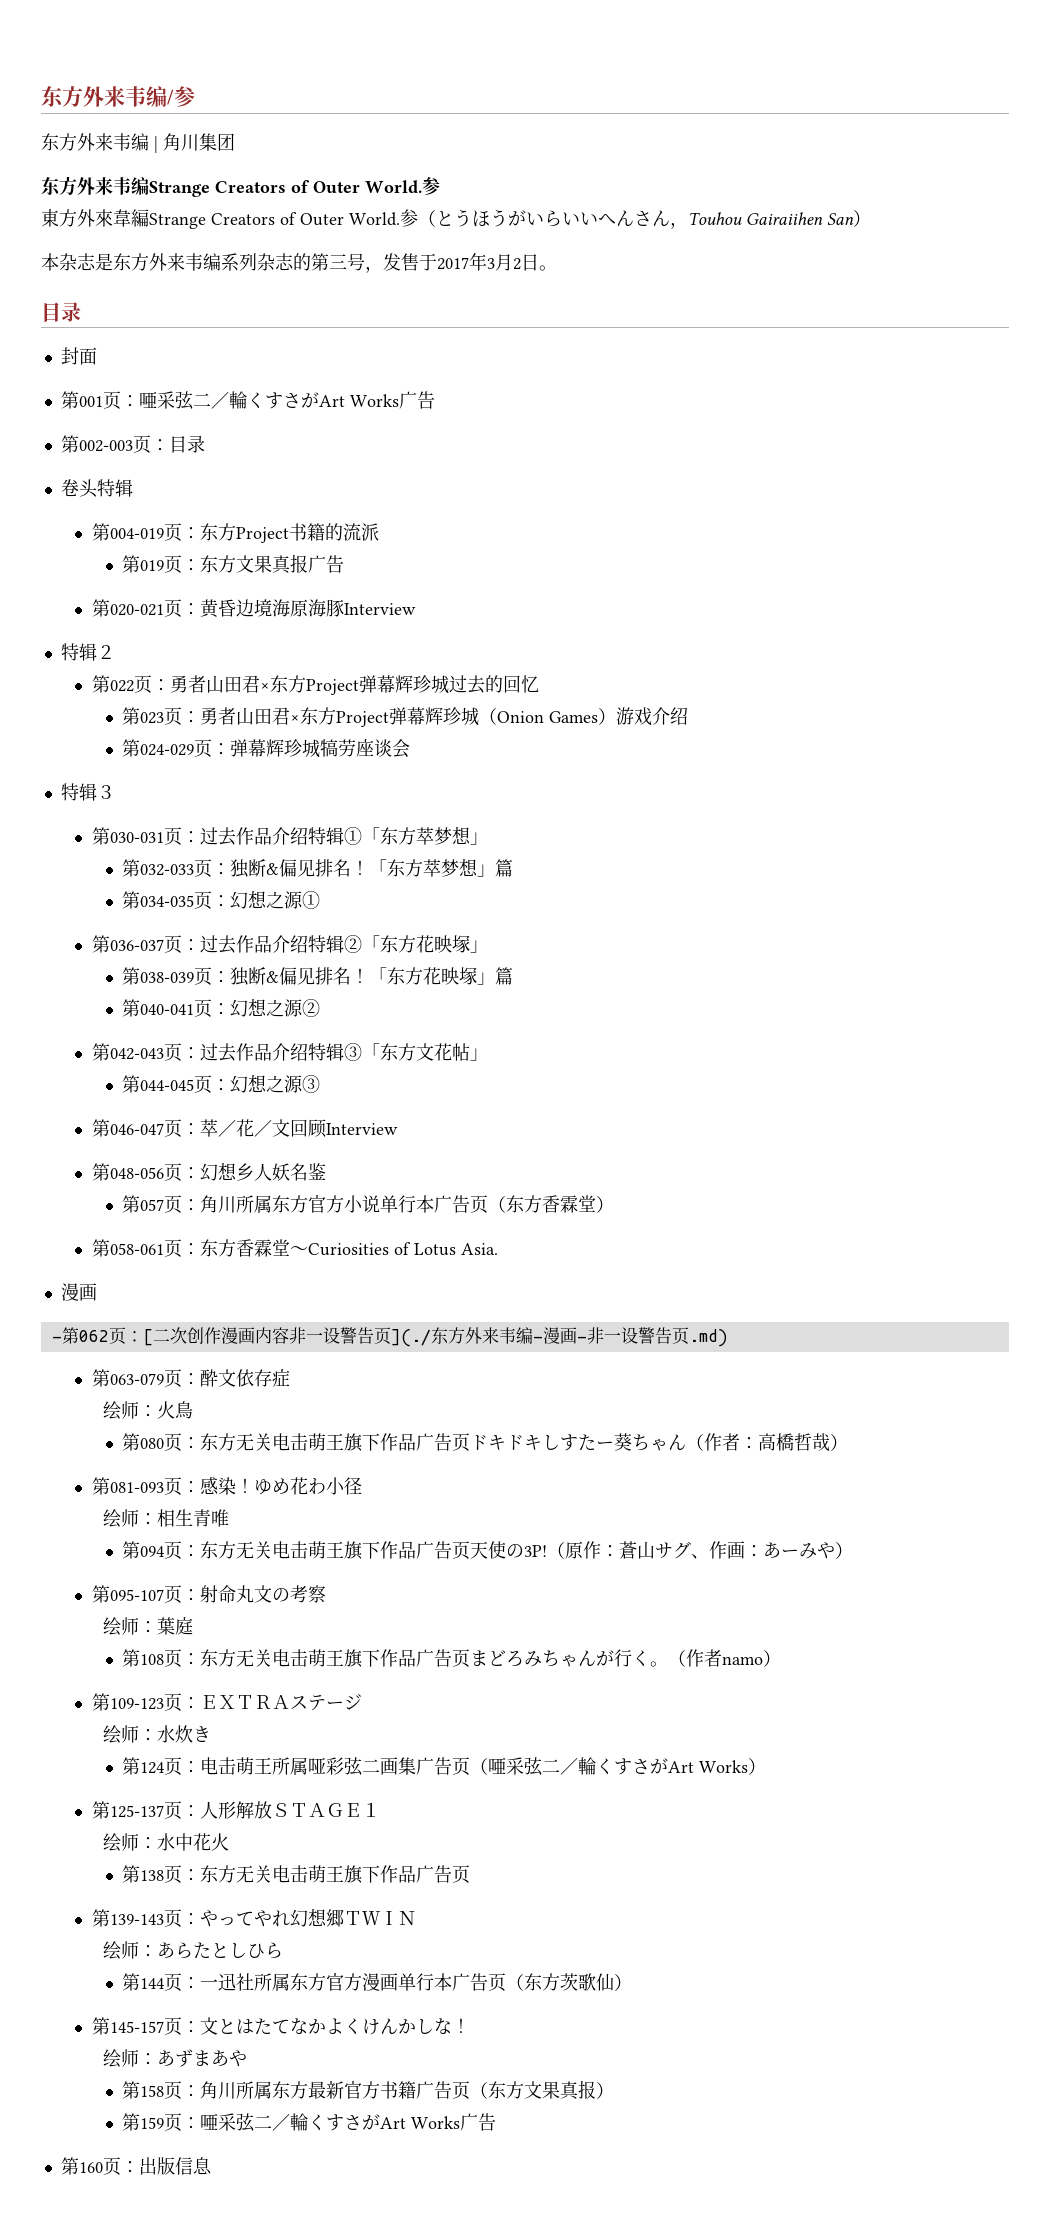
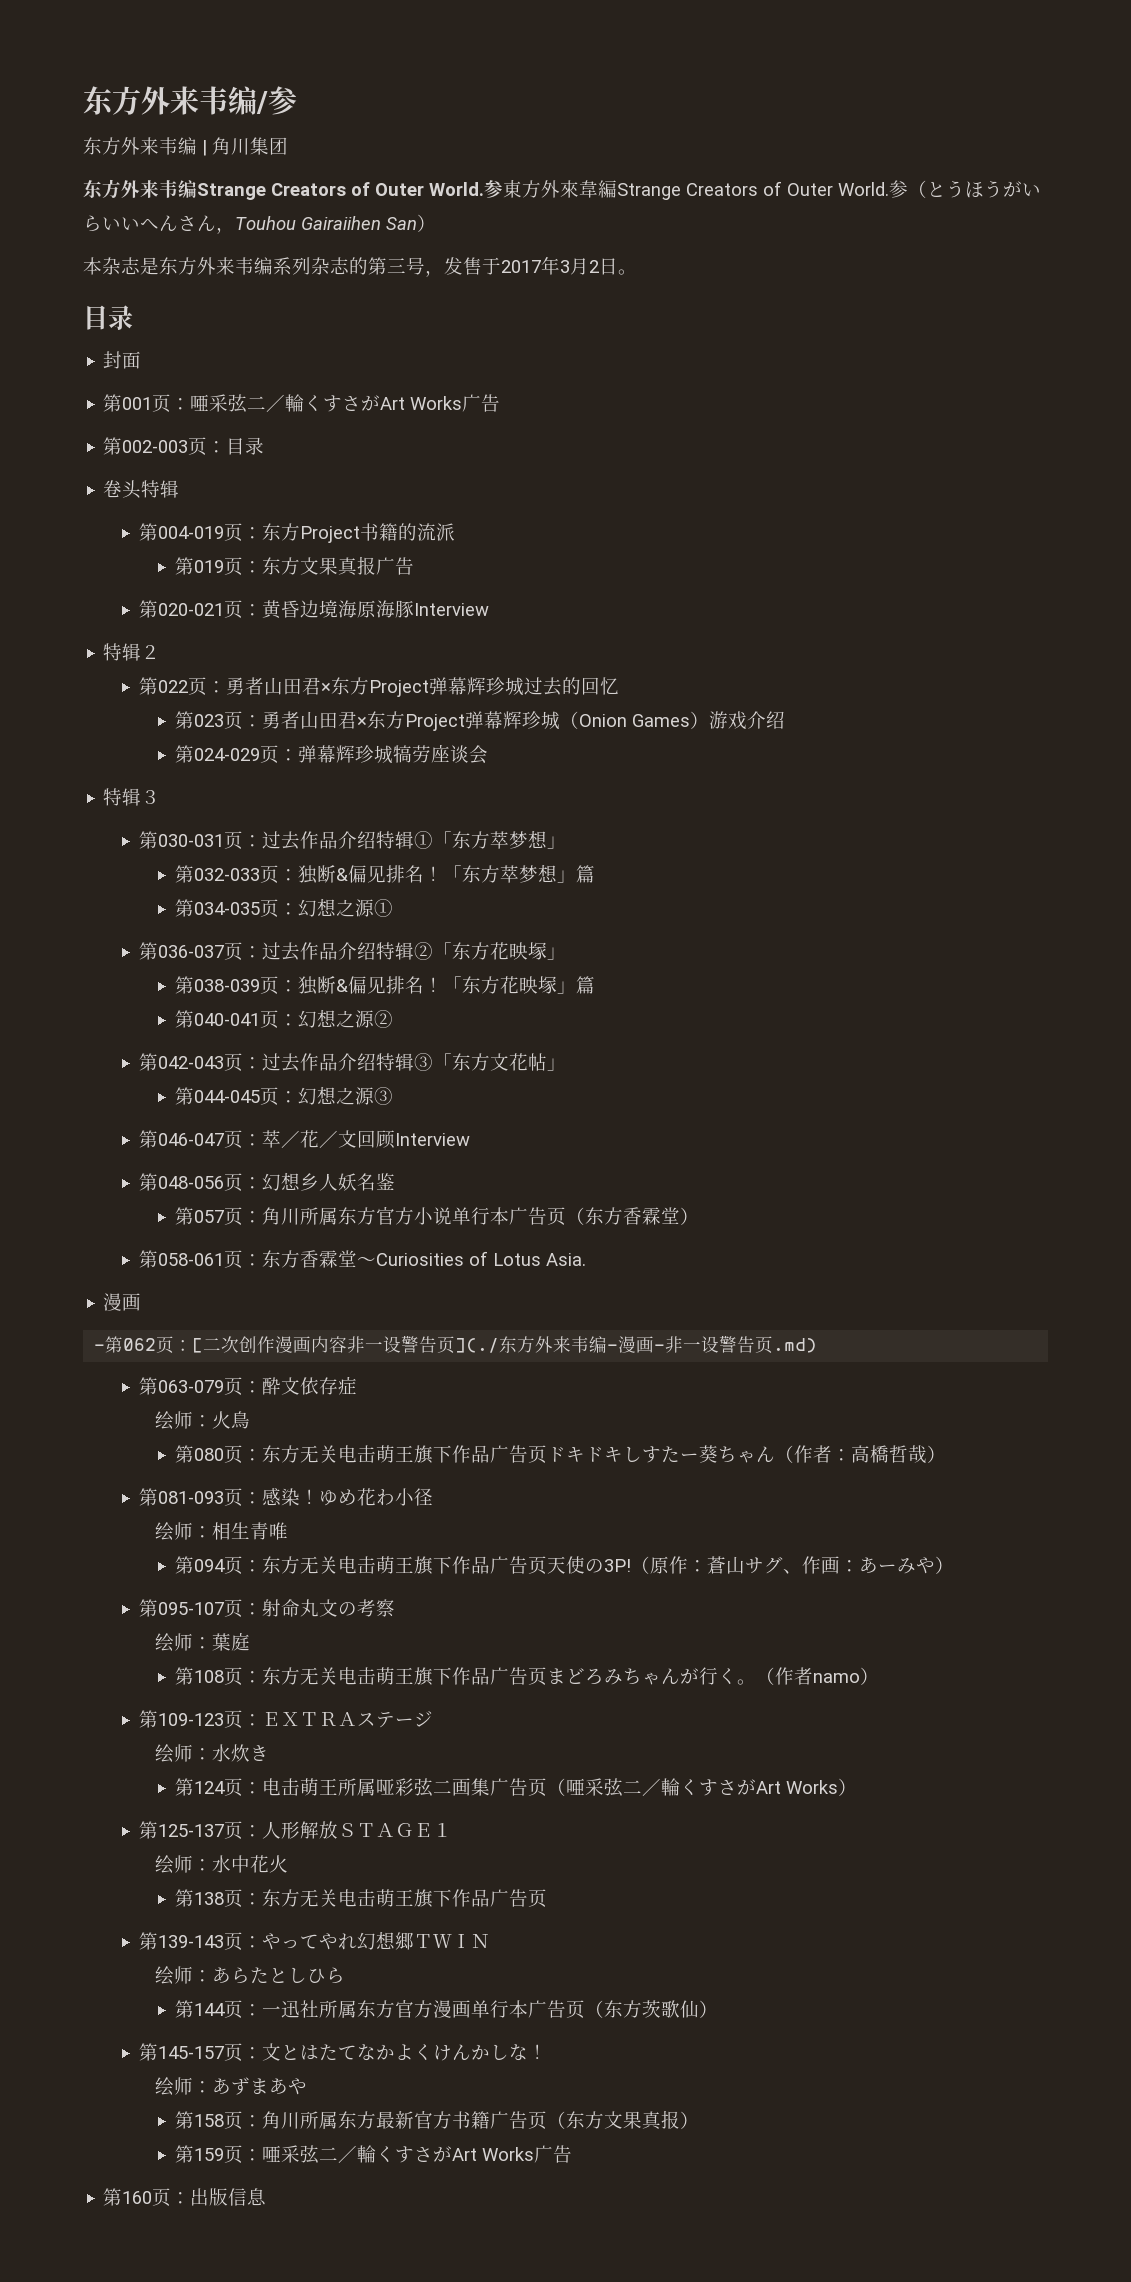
(440, 186) // -> (503, 189) none

